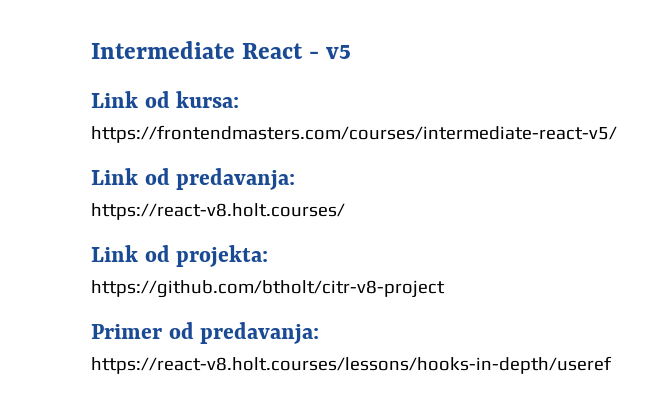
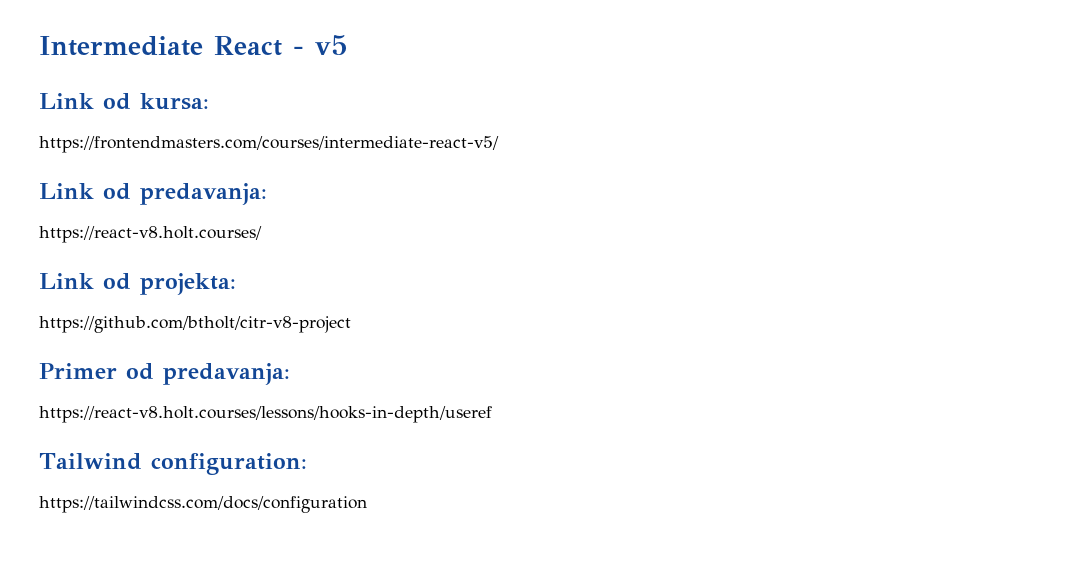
(612, 365) none -> [39,453,307,475] [39,496,367,513] // Tailwind configuration: // https://tailwindcss.com/docs/configuration

